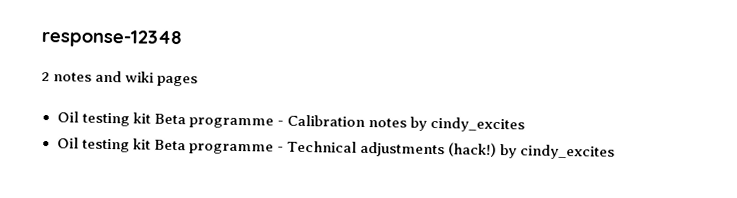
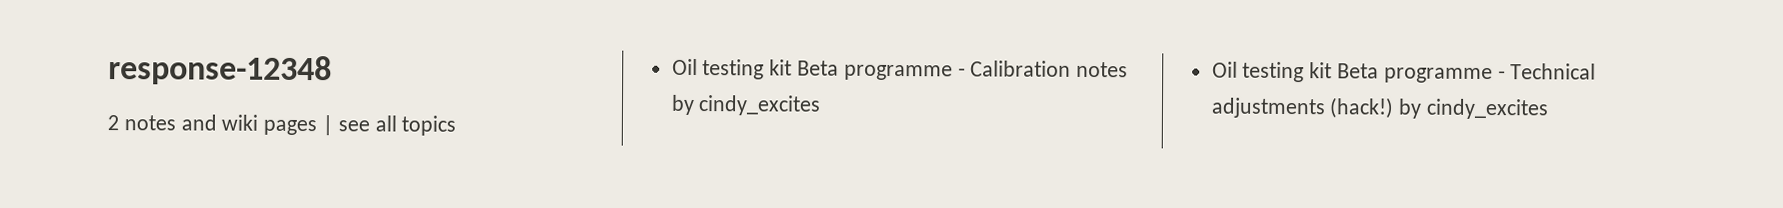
(199, 81) none -> [322,115,457,136] | see all topics

